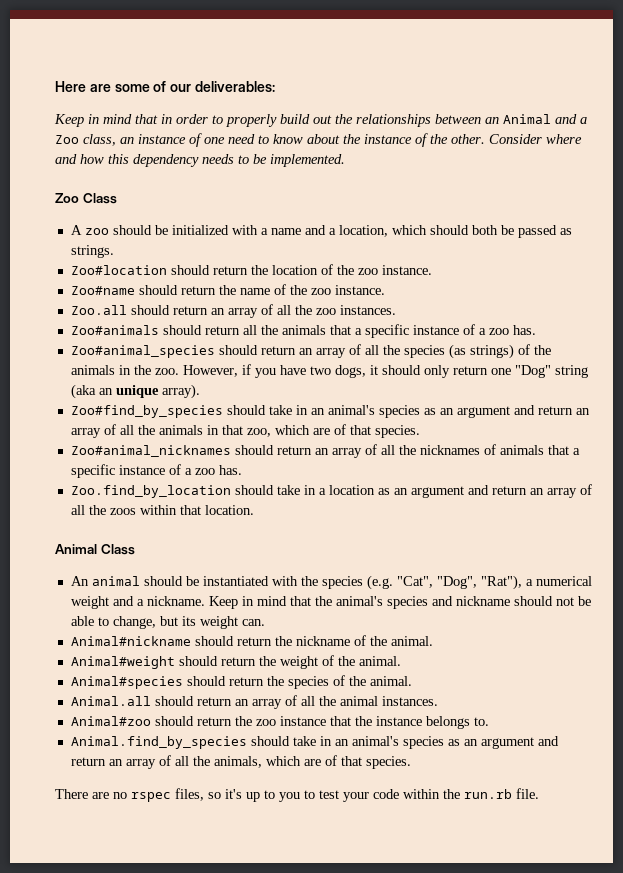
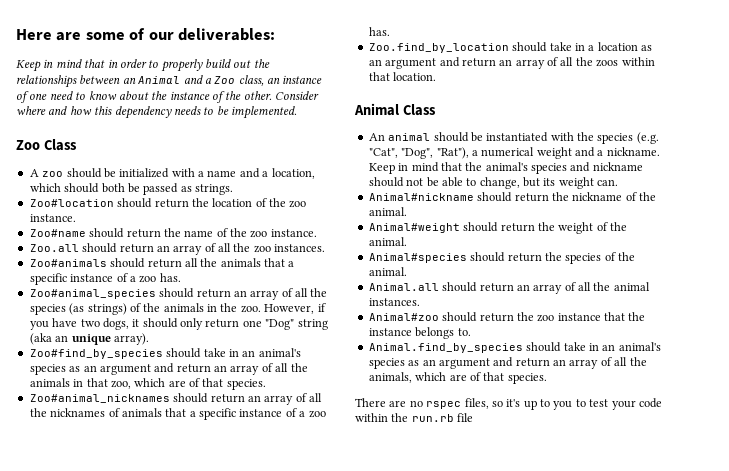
[516,788,539,799] file. -> [457,413,474,422] file

